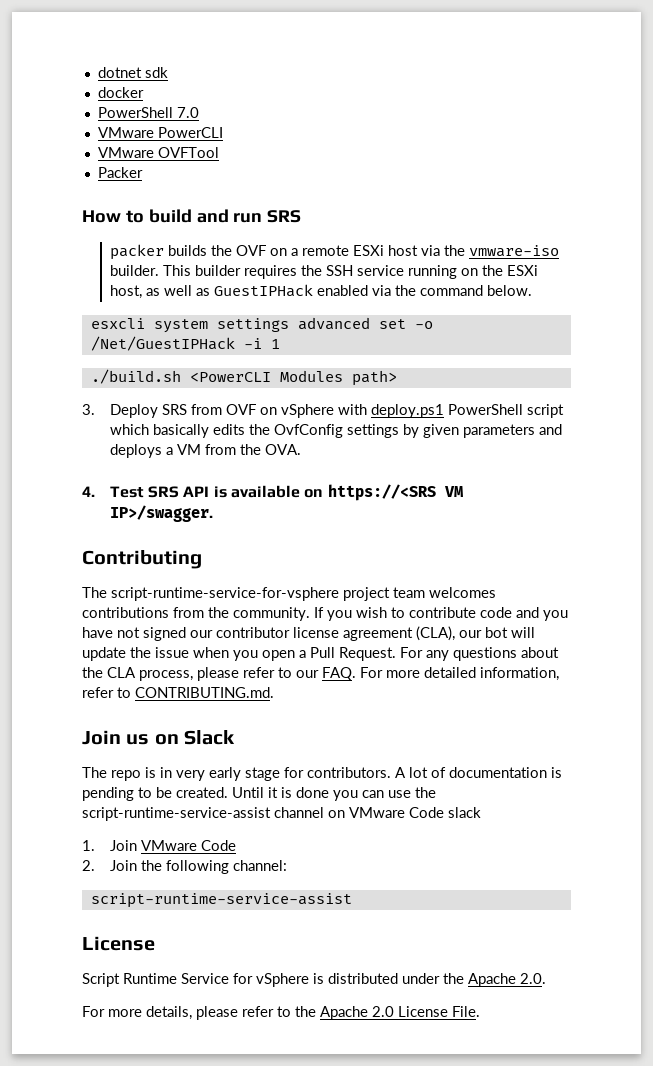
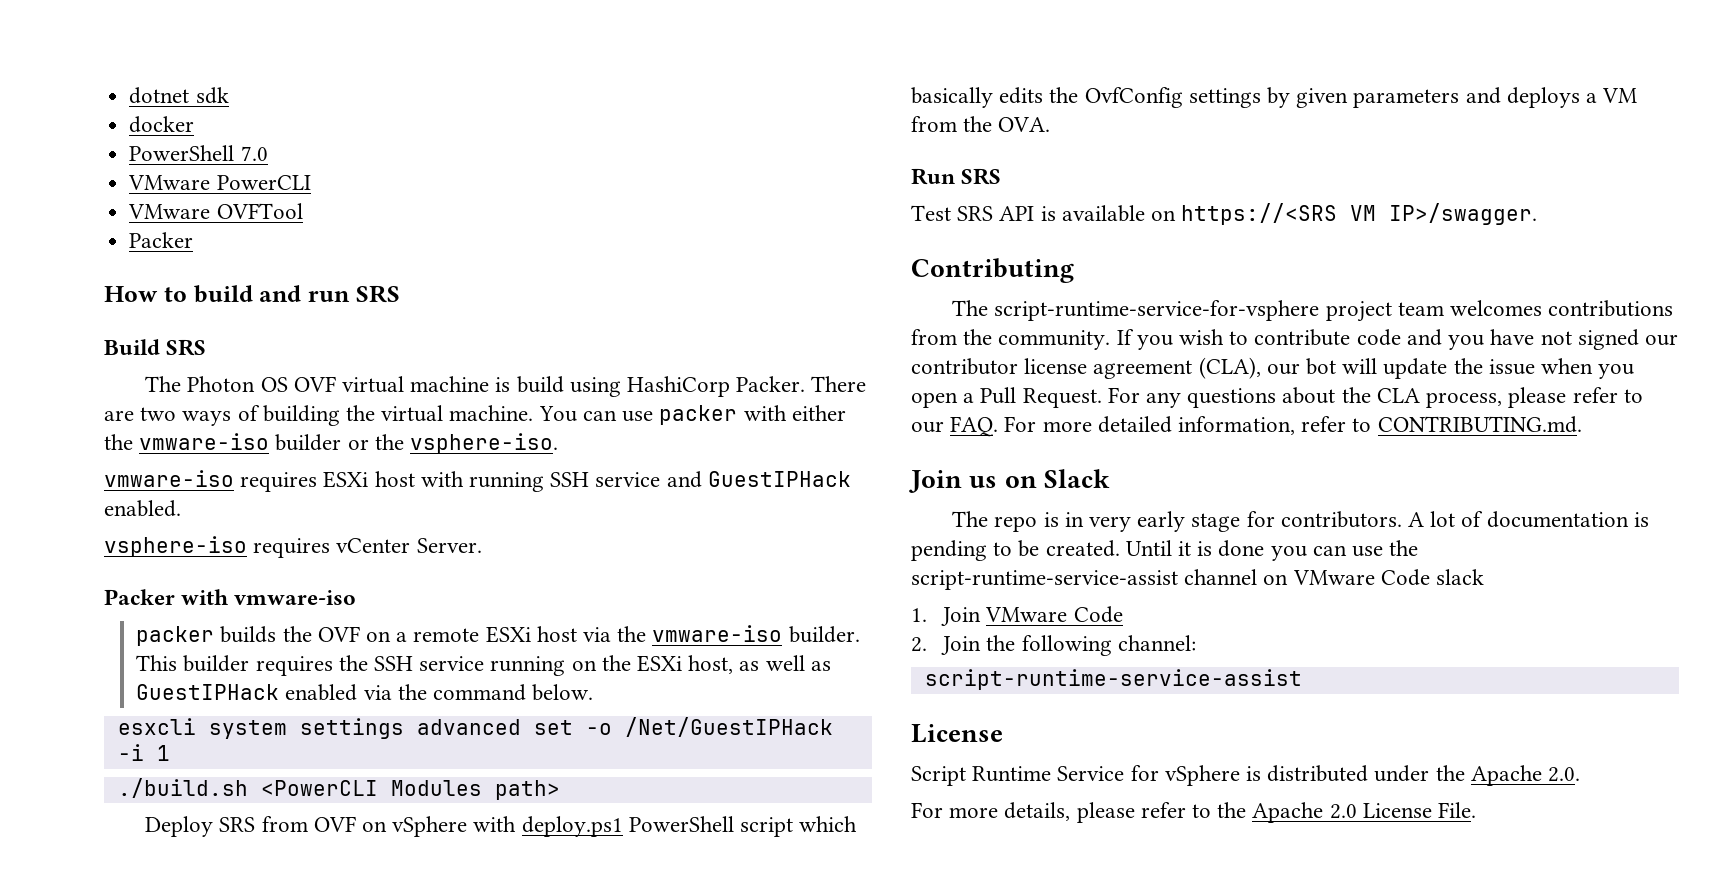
(302, 216) none -> [104,339,207,356] [145,376,867,397] [104,405,846,426] [104,433,559,454] [104,470,851,492] [104,500,181,517] [104,536,482,558] [104,589,357,605] // Build SRS // The Photon OS OVF virtual machine is build using HashiCorp Packer. There are two ways of building the virtual machine. You can use packer with either the vmware-iso builder or the vsphere-iso. // vmware-iso requires ESXi host with running SSH service and GuestIPHack enabled. // vsphere-iso requires vCenter Server. // Packer with vmware-iso
[82,404,95,415] 3. -> (560, 790) none
[82,486,95,497] 4. -> [911,168,1002,185] Run SRS //

